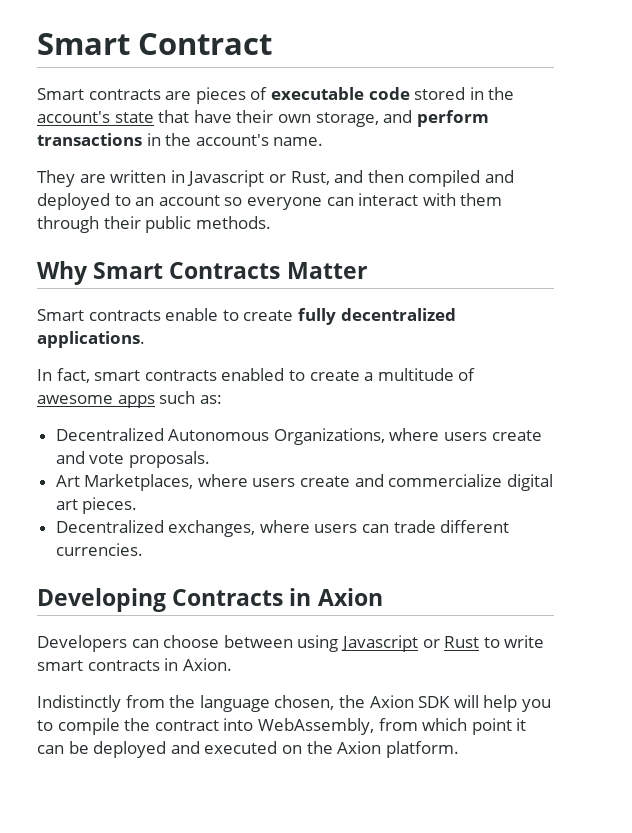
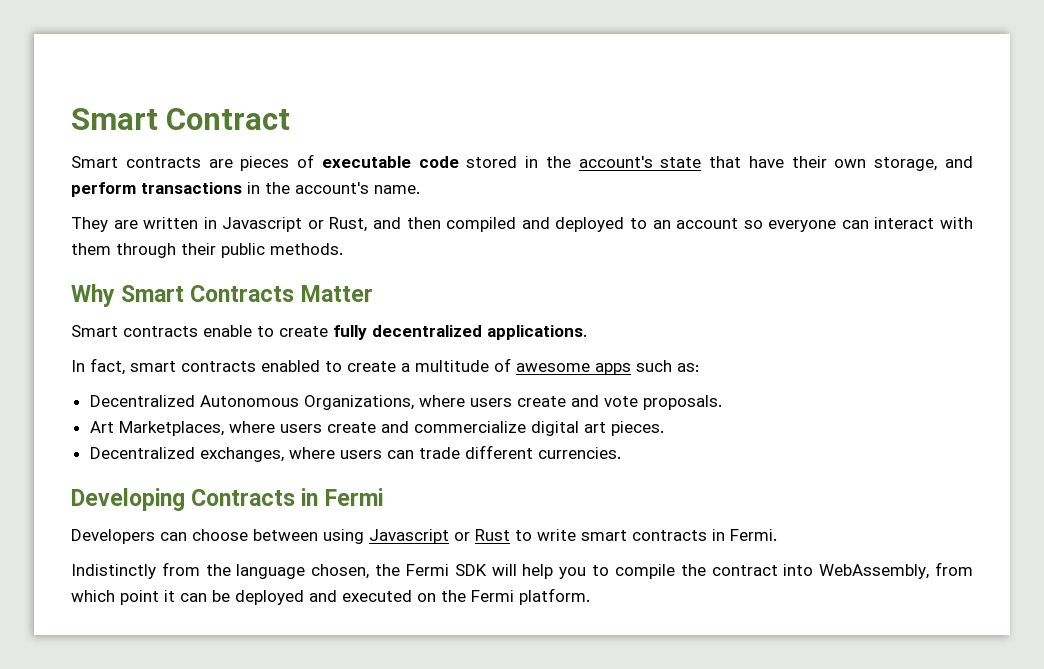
[317,588,383,606] Axion -> [324,488,383,506] Fermi
[182,658,232,671] Axion. -> [730,529,777,541] Fermi.
[369,695,414,708] Axion -> [405,564,449,576] Fermi
[337,741,382,754] Axion -> [471,590,514,602] Fermi

